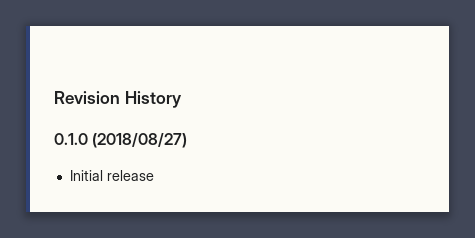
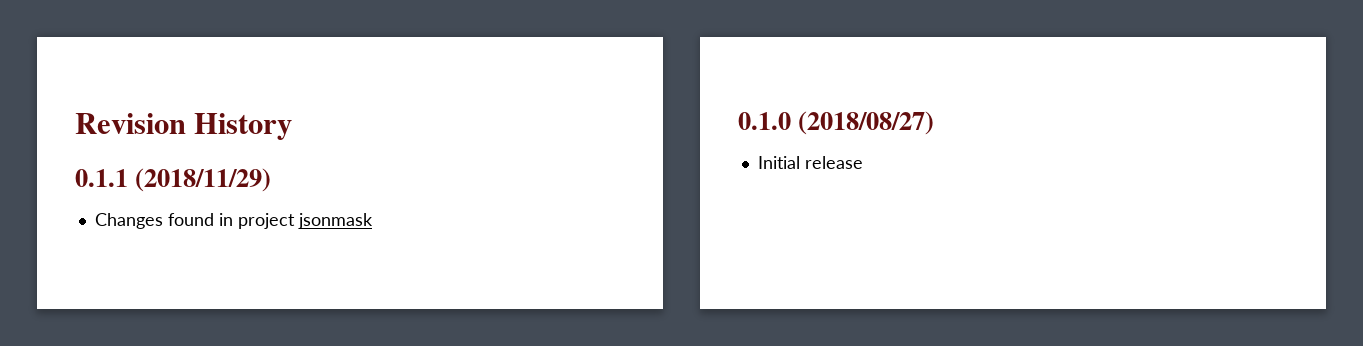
(182, 99) none -> [75,168,272,192] [94,213,373,229] // 0.1.1 (2018/11/29) // Changes found in project jsonmask

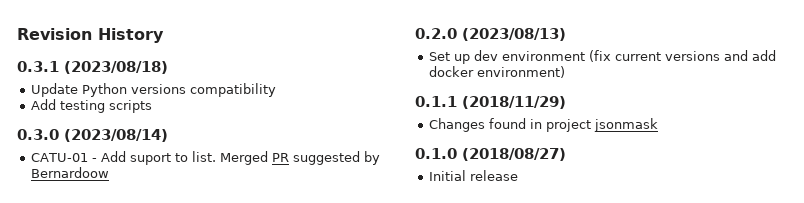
(293, 126) none -> [17,61,168,74] [30,83,276,97] [30,99,152,113] [17,129,168,142] [30,151,380,165] [30,167,109,178] [415,28,566,41] [428,50,776,64] [428,66,565,78] // 0.3.1 (2023/08/18) // Update Python versions compatibility // Add testing scripts // 0.3.0 (2023/08/14) // CATU-01 - Add suport to list. Merged PR suggested by Bernardoow // 0.2.0 (2023/08/13) // Set up dev environment (fix current versions and add docker environment)

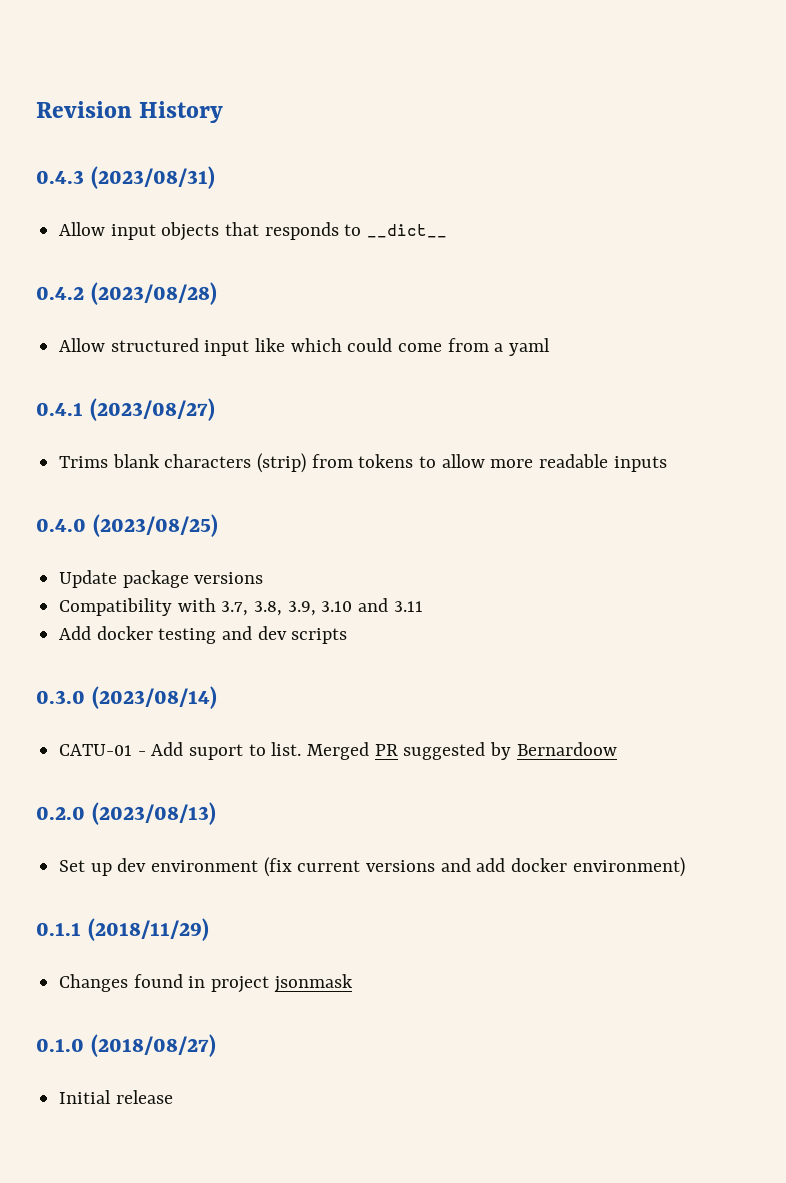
[17,61,168,74] 0.3.1 (2023/08/18) -> [36,166,215,189] [59,222,448,241] [36,282,217,305] [59,338,551,356] [36,398,215,421] [59,453,667,473] [36,514,218,537] 0.4.3 (2023/08/31) // Allow input objects that responds to __dict__ // 0.4.2 (2023/08/28) // Allow structured input like which could come from a yaml // 0.4.1 (2023/08/27) // Trims blank characters (strip) from tokens to allow more readable inputs // 0.4.0 (2023/08/25)
[81,83,276,97] [30,99,105,113] Python versions compatibility // Add testing -> [122,570,264,588] [59,598,423,616] [59,626,287,644] package versions // Compatibility with 3.7, 3.8, 3.9, 3.10 and 3.11 // Add docker testing and dev

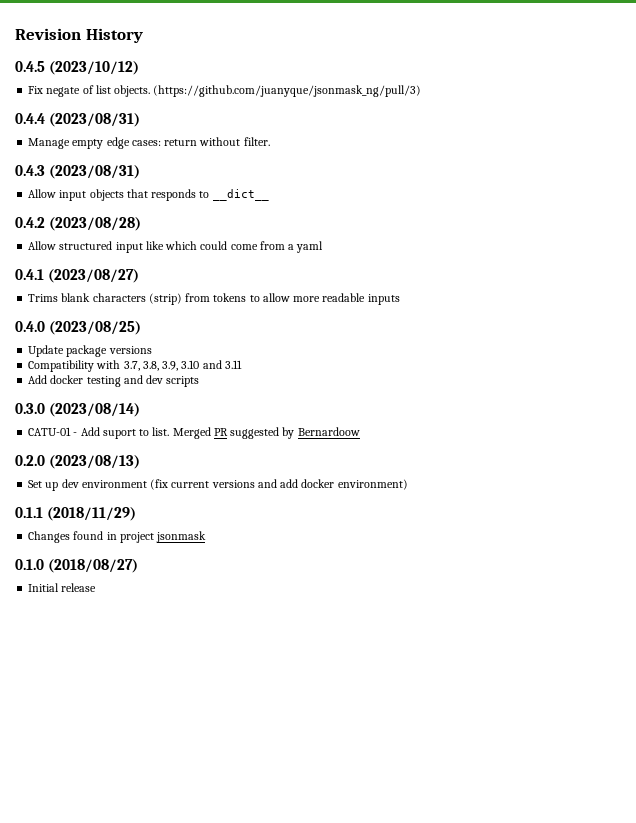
(224, 112) none -> [15,61,140,75] [28,85,422,97] [15,113,141,127] [28,137,270,149] // 0.4.5 (2023/10/12) // Fix negate of list objects. (https://github.com/juanyque/jsonmask_ng/pull/3) // 0.4.4 (2023/08/31) // Manage empty edge cases: return without filter.

